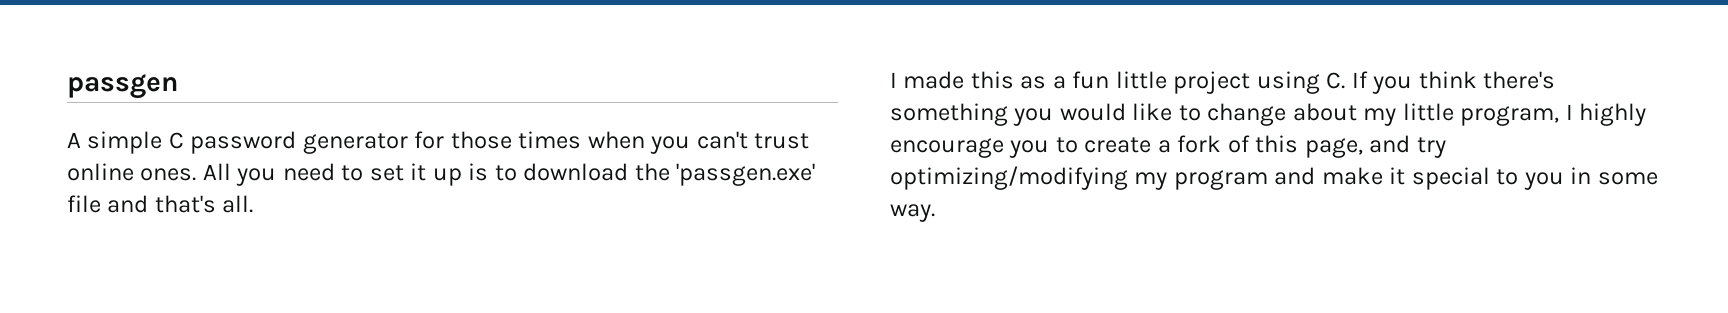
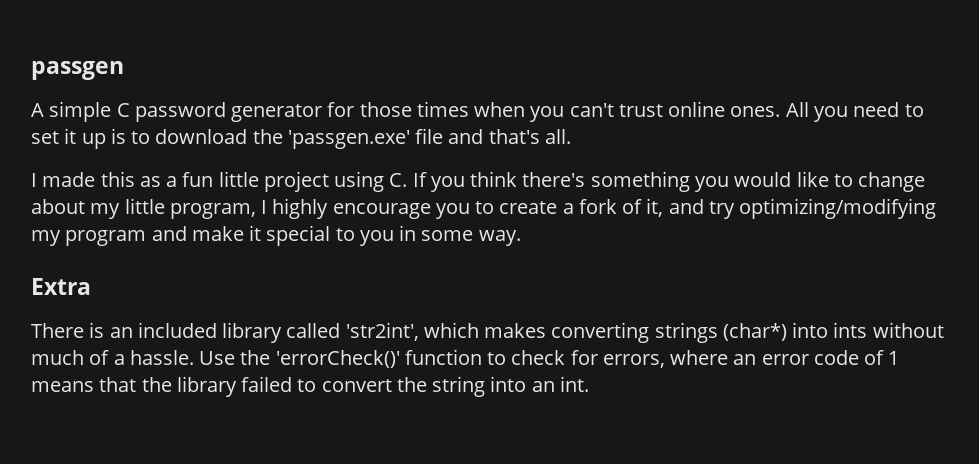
[1255,135,1363,158] this page, -> [646,198,664,217] it,
(935, 213) none -> [31,278,91,295] [31,322,944,343] [31,349,900,368] [31,376,589,397] // Extra // There is an included library called 'str2int', which makes converting strings (char*) into ints without much of a hassle. Use the 'errorCheck()' function to check for errors, where an error code of 1 means that the library failed to convert the string into an int.

